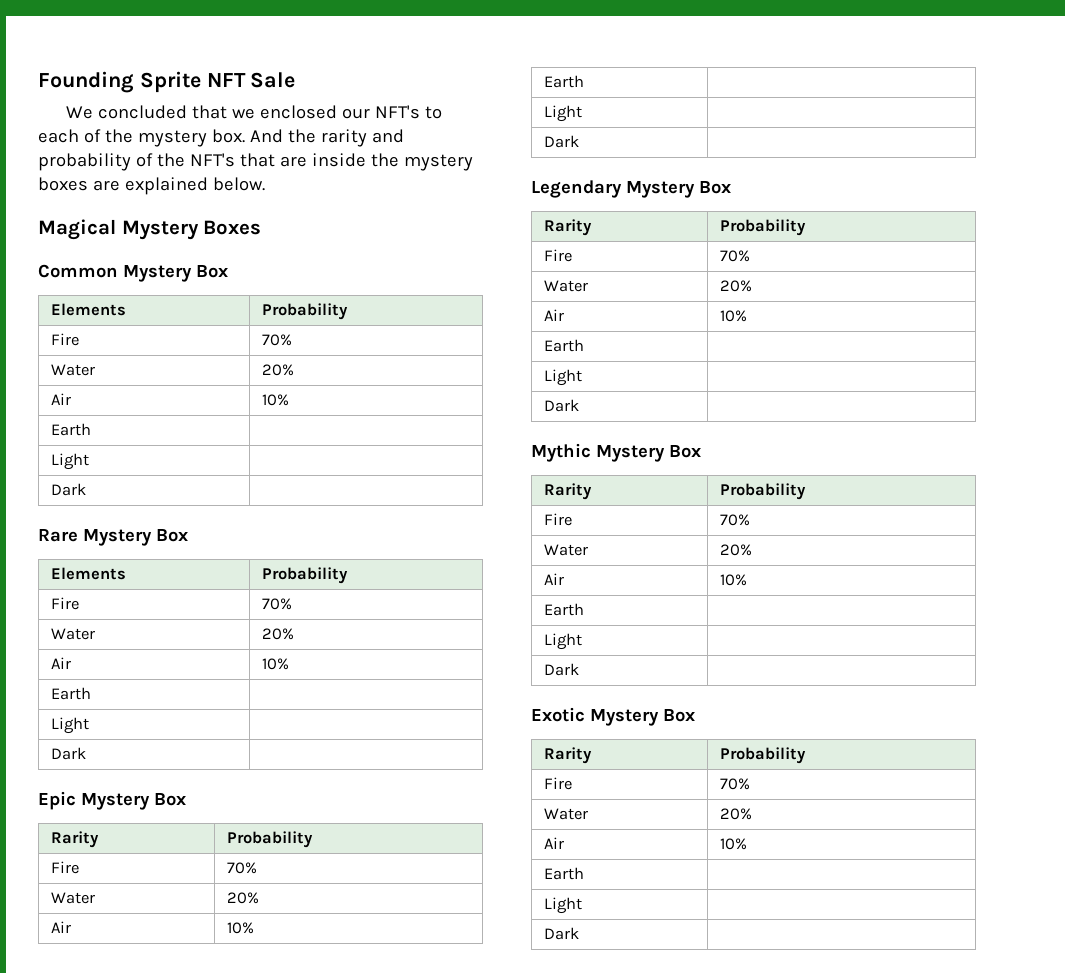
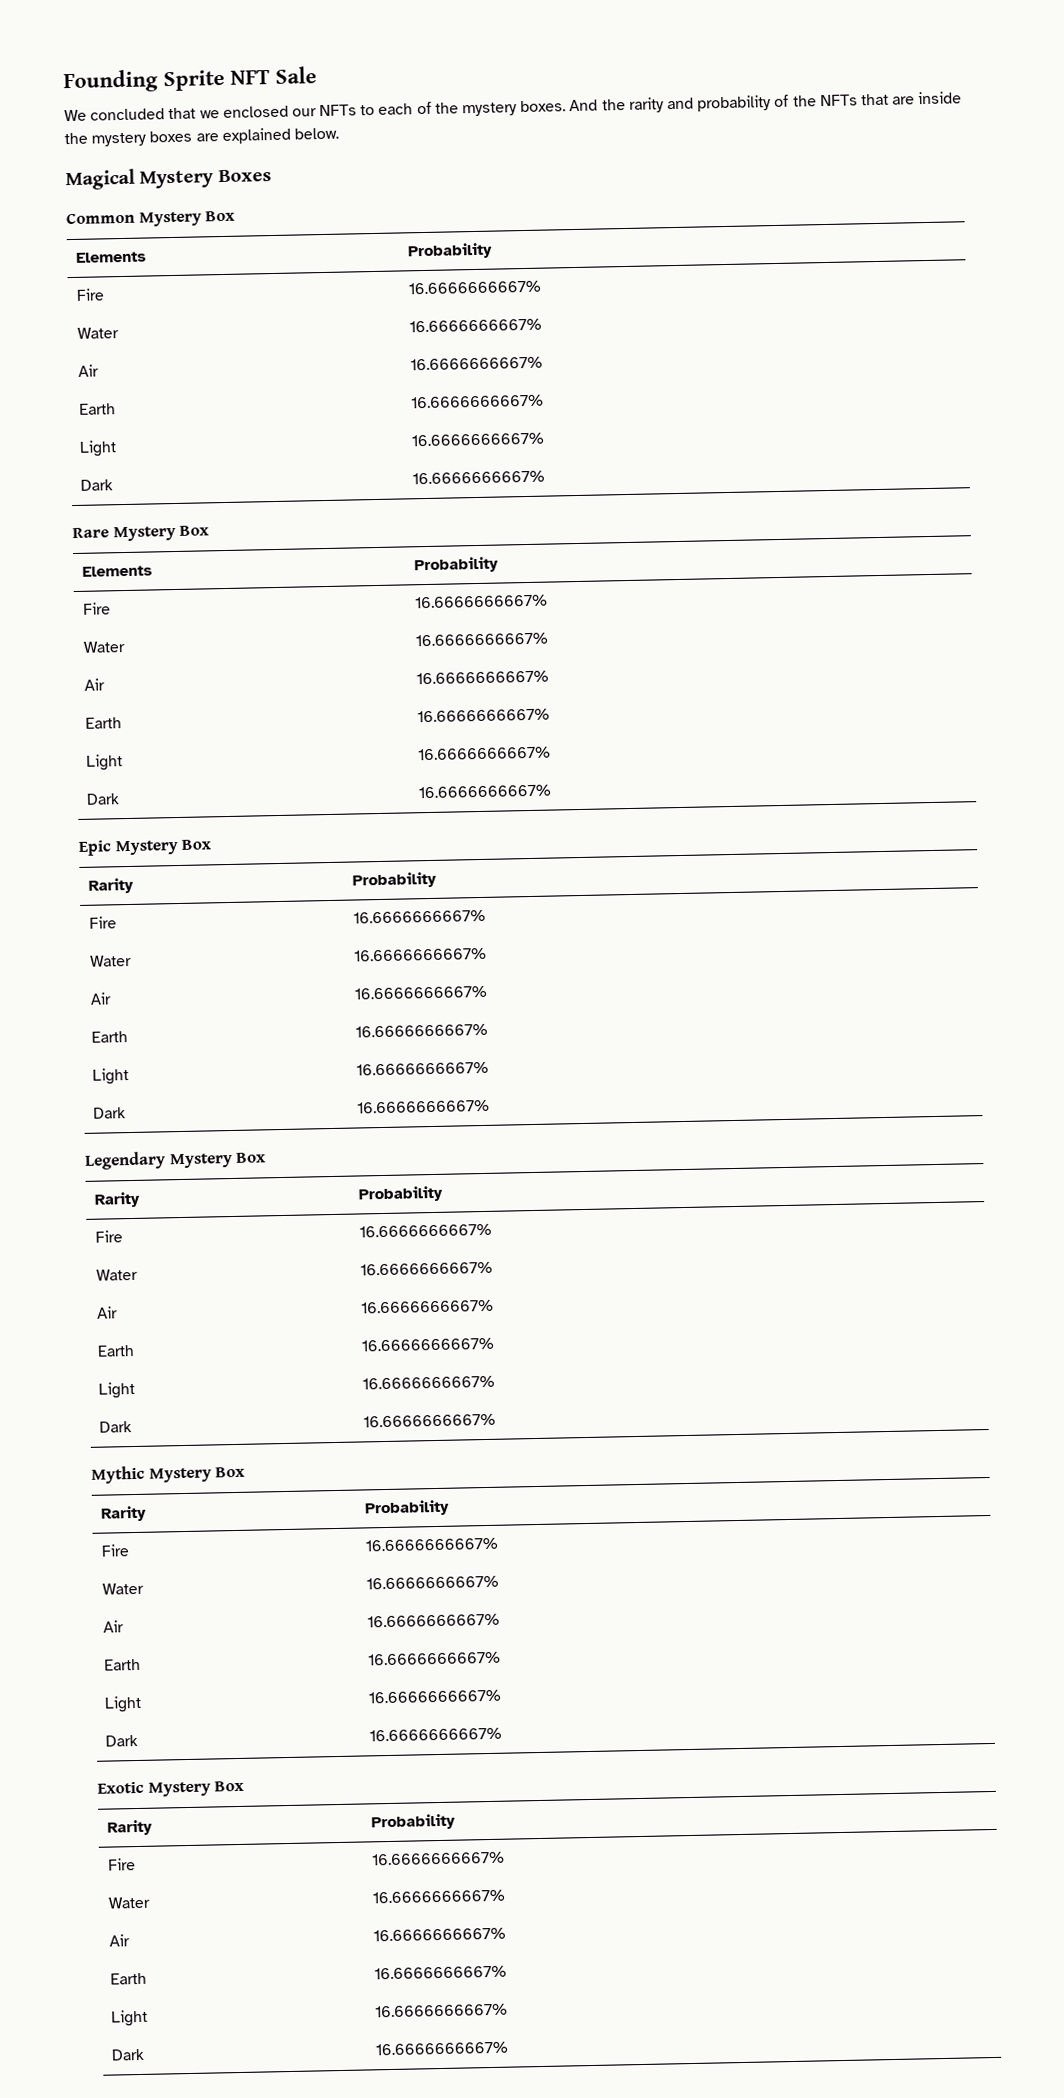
[375,105,421,119] NFT's -> [319,104,358,117] NFTs
[211,129,245,143] box. -> [520,100,567,113] boxes.
[189,153,235,167] NFT's -> [819,94,858,107] NFTs
[261,334,292,346] [50,364,95,376] [261,364,294,376] [50,393,71,405] [261,394,289,406] [50,423,91,436] [50,453,89,470] [50,483,86,496] 70% // Water | 20% // Air | 10% // Earth | // Light | // Dark | -> [408,280,542,295] [77,327,120,339] [409,318,543,333] [78,364,100,377] [410,356,544,371] [79,403,117,415] [411,394,545,409] [79,440,118,457] [411,432,545,447] [80,479,114,491] [412,470,546,485] 16.6666666667% // Water | 16.6666666667% // Air | 16.6666666667% // Earth | 16.6666666667% // Light | 16.6666666667% // Dark | 16.6666666667%
[261,598,292,610] [50,628,95,640] [261,628,294,640] [50,657,71,669] [261,658,289,670] [50,687,91,700] [50,717,89,734] [50,747,86,760] 70% // Water | 20% // Air | 10% // Earth | // Light | // Dark | -> [414,594,549,609] [83,641,127,653] [415,632,549,647] [84,678,106,691] [416,670,550,685] [85,717,123,729] [417,708,551,723] [86,754,124,771] [418,746,552,761] [86,793,121,805] [418,784,552,799] 16.6666666667% // Water | 16.6666666667% // Air | 16.6666666667% // Earth | 16.6666666667% // Light | 16.6666666667% // Dark | 16.6666666667%
[226,862,257,874] [50,892,95,904] [226,892,259,904] [50,921,71,933] [226,922,254,934] [543,75,584,88] [543,105,582,122] [543,135,579,148] 70% // Water | 20% // Air | 10% // Earth | // Light | // Dark | -> [353,909,487,924] [90,954,133,967] [354,947,488,962] [90,992,113,1005] [354,985,488,1000] [91,1031,129,1043] [355,1023,489,1038] [92,1068,130,1085] [356,1061,490,1076] [93,1107,127,1119] [357,1099,491,1114] 16.6666666667% // Water | 16.6666666667% // Air | 16.6666666667% // Earth | 16.6666666667% // Light | 16.6666666667% // Dark | 16.6666666667%
[719,250,750,262] [543,280,588,292] [719,280,752,292] [543,309,564,321] [719,310,747,322] [543,339,584,352] [543,369,582,386] [543,399,579,412] 70% // Water | 20% // Air | 10% // Earth | // Light | // Dark | -> [359,1223,493,1238] [96,1268,139,1281] [360,1261,494,1276] [97,1306,119,1319] [361,1299,495,1314] [97,1344,136,1357] [361,1337,495,1352] [98,1381,136,1399] [362,1375,496,1390] [99,1421,133,1433] [363,1413,497,1428] 16.6666666667% // Water | 16.6666666667% // Air | 16.6666666667% // Earth | 16.6666666667% // Light | 16.6666666667% // Dark | 16.6666666667%
[719,514,750,526] [543,544,588,556] [719,544,752,556] [543,573,564,585] [719,574,747,586] [543,603,584,616] [543,633,582,650] [543,663,579,676] 70% // Water | 20% // Air | 10% // Earth | // Light | // Dark | -> [365,1537,499,1552] [102,1582,145,1595] [366,1575,500,1590] [103,1620,125,1633] [367,1613,501,1628] [104,1658,142,1671] [368,1651,502,1666] [104,1695,143,1713] [368,1689,502,1704] [105,1734,139,1747] [369,1727,503,1742] 16.6666666667% // Water | 16.6666666667% // Air | 16.6666666667% // Earth | 16.6666666667% // Light | 16.6666666667% // Dark | 16.6666666667%
[719,778,750,790] [543,808,588,820] [719,808,752,820] [543,837,564,849] [719,838,747,850] [543,867,584,880] [543,897,582,914] [543,927,579,940] 70% // Water | 20% // Air | 10% // Earth | // Light | // Dark | -> [371,1851,506,1866] [108,1896,152,1909] [372,1889,506,1904] [109,1934,131,1947] [373,1927,507,1942] [110,1972,148,1985] [374,1965,508,1980] [111,2009,149,2027] [375,2003,509,2018] [111,2048,146,2061] [375,2041,509,2056] 16.6666666667% // Water | 16.6666666667% // Air | 16.6666666667% // Earth | 16.6666666667% // Light | 16.6666666667% // Dark | 16.6666666667%

